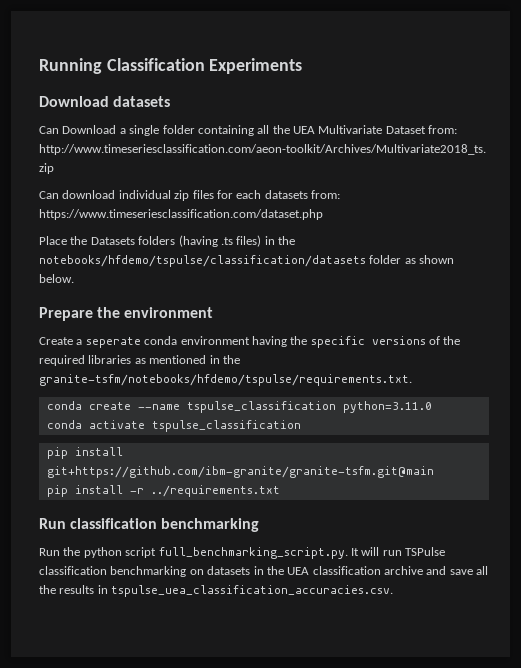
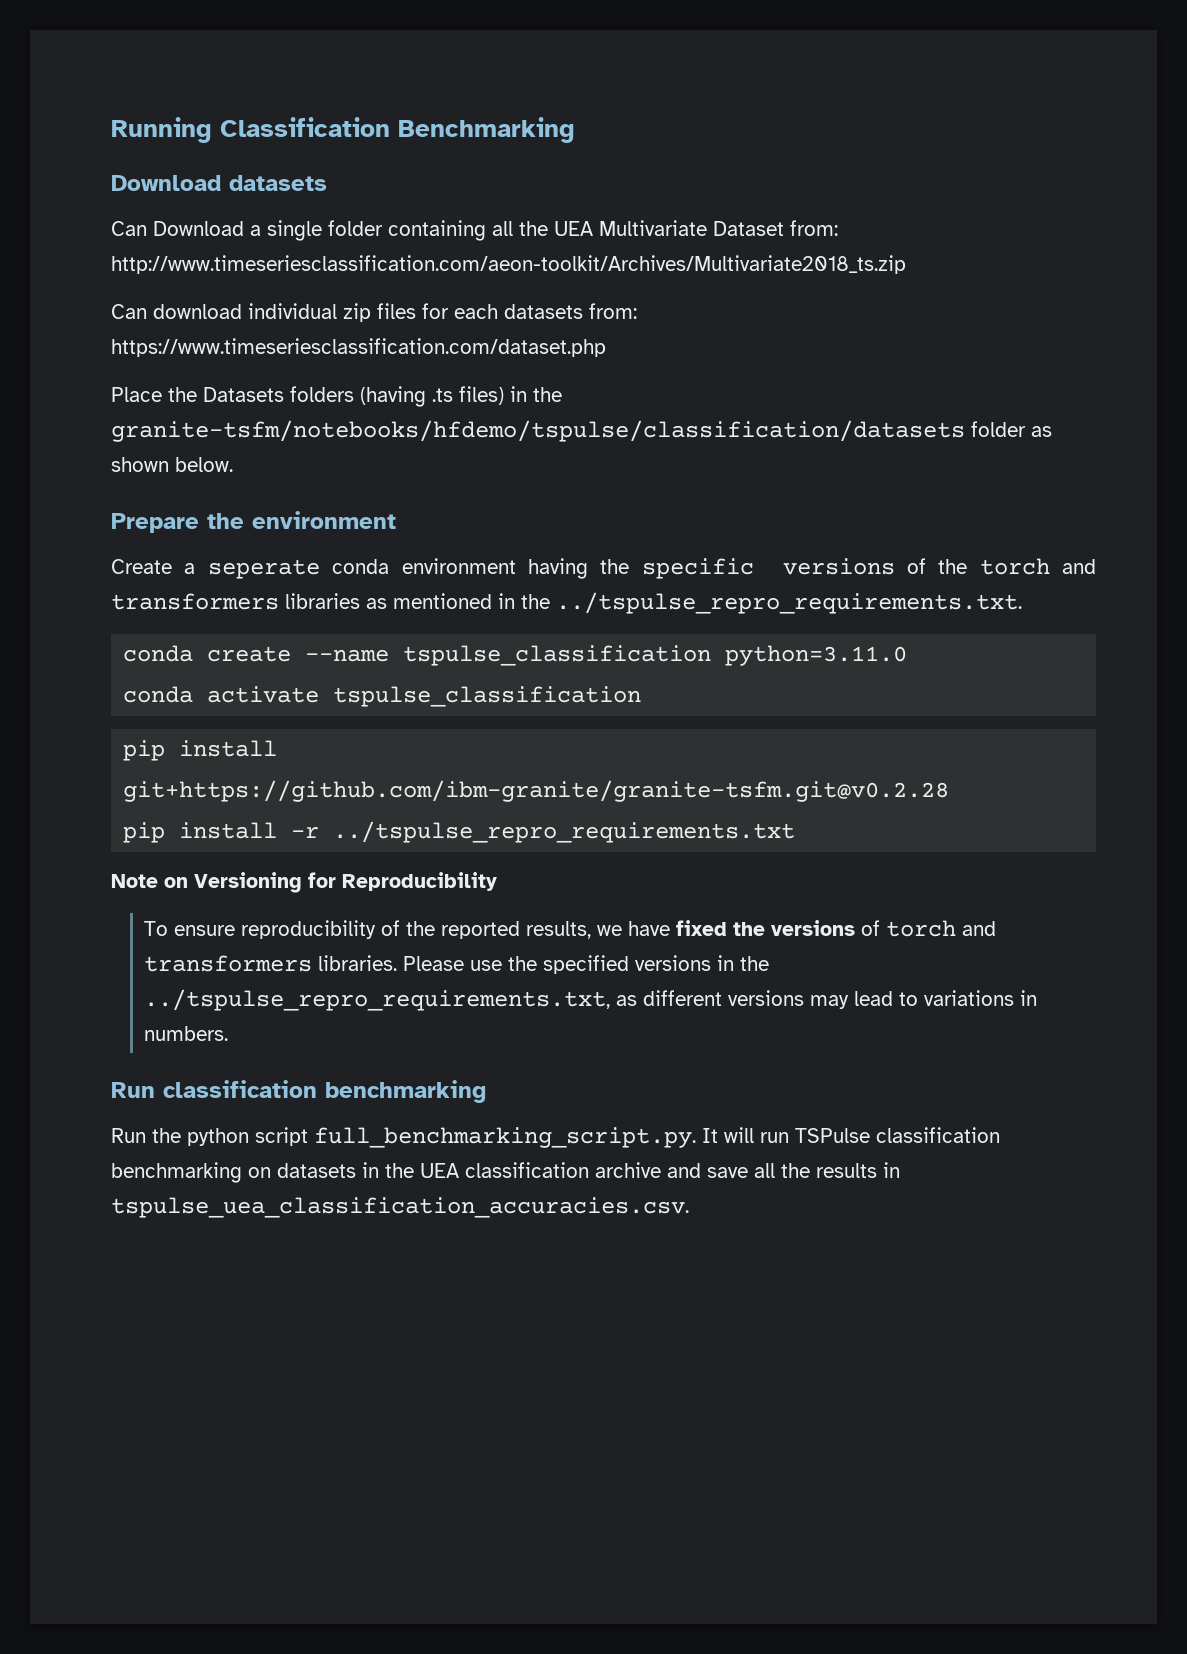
[209,58,303,74] Experiments -> [398,117,575,143] Benchmarking
[39,255,366,267] notebooks/hfdemo/tspulse/classification/datasets -> [111,420,965,442] granite-tsfm/notebooks/hfdemo/tspulse/classification/datasets
[39,355,85,366] required -> [979,558,1096,575] [111,593,279,610] torch and transformers
[39,374,412,386] granite-tsfm/notebooks/hfdemo/tspulse/requirements.txt. -> [556,592,1022,614] ../tspulse_repro_requirements.txt.
[46,466,434,478] git+https://github.com/ibm-granite/granite-tsfm.git@main -> [123,780,950,802] git+https://github.com/ibm-granite/granite-tsfm.git@v0.2.28
[150,485,280,497] ../requirements.txt -> [333,821,796,843] [111,872,497,893] [144,920,997,939] [144,955,770,974] [144,989,1038,1011] [144,1026,229,1041] ../tspulse_repro_requirements.txt // Note on Versioning for Reproducibility // To ensure reproducibility of the reported results, we have fixed the versions of torch and transformers libraries. Please use the specified versions in the ../tspulse_repro_requirements.txt, as different versions may lead to variations in numbers.

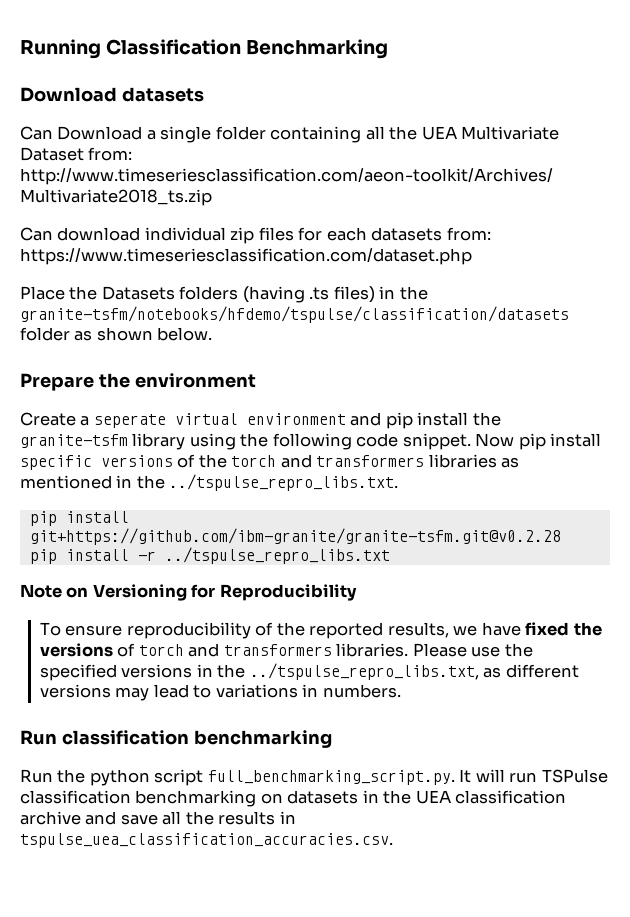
[332,558,630,579] conda environment having the -> [174,412,501,429] [20,433,602,450] virtual environment and pip install the granite-tsfm library using the following code snippet. Now pip install
[556,592,1022,614] [123,645,908,666] [123,686,642,707] ../tspulse_repro_requirements.txt. // conda create --name tspulse_classification python=3.11.0 // conda activate tspulse_classification -> [169,474,399,491] ../tspulse_repro_libs.txt.
[333,821,796,843] ../tspulse_repro_requirements.txt -> [164,547,390,564] ../tspulse_repro_libs.txt
[144,989,611,1011] ../tspulse_repro_requirements.txt, -> [249,663,479,680] ../tspulse_repro_libs.txt,

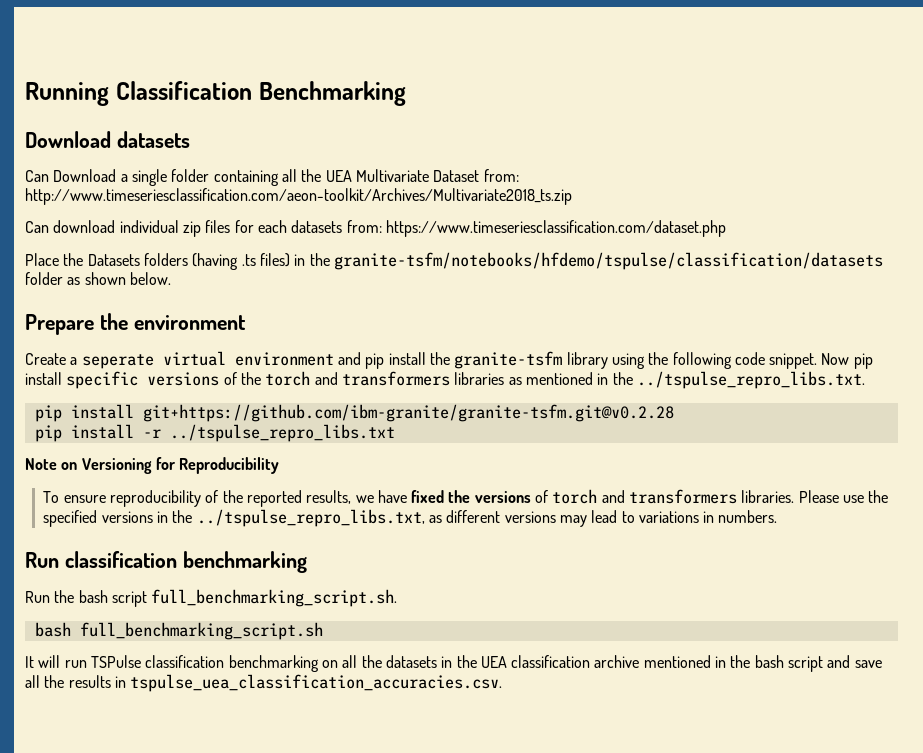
[89,769,455,786] python script full_benchmarking_script.py. -> [78,589,398,607] [34,622,323,640] bash script full_benchmarking_script.sh. // bash full_benchmarking_script.sh //
(283, 798) none -> [342,655,382,668] all the
(81, 818) none -> [643,655,824,672] mentioned in the bash script

